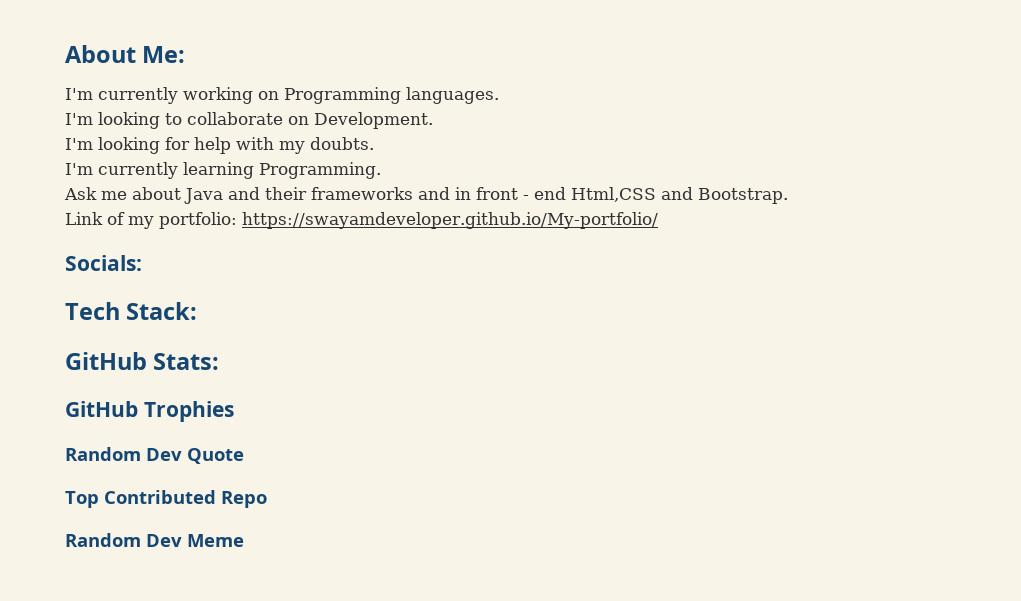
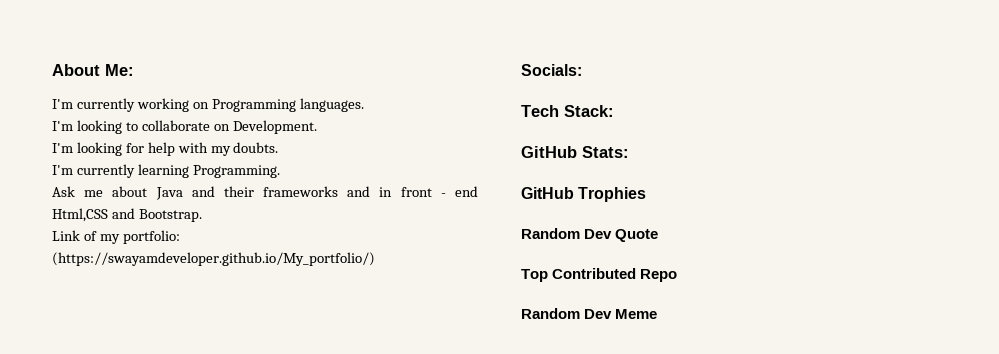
[242,212,658,229] https://swayamdeveloper.github.io/My-portfolio/ -> [52,252,375,266] (https://swayamdeveloper.github.io/My_portfolio/)

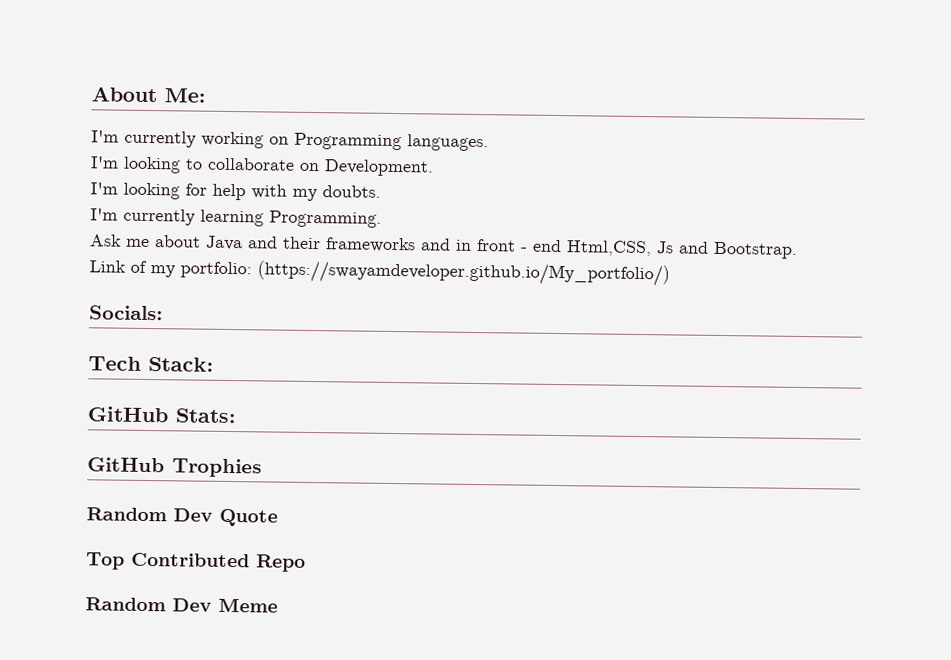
[52,208,108,222] Html,CSS -> [566,240,674,257] Html,CSS, Js

